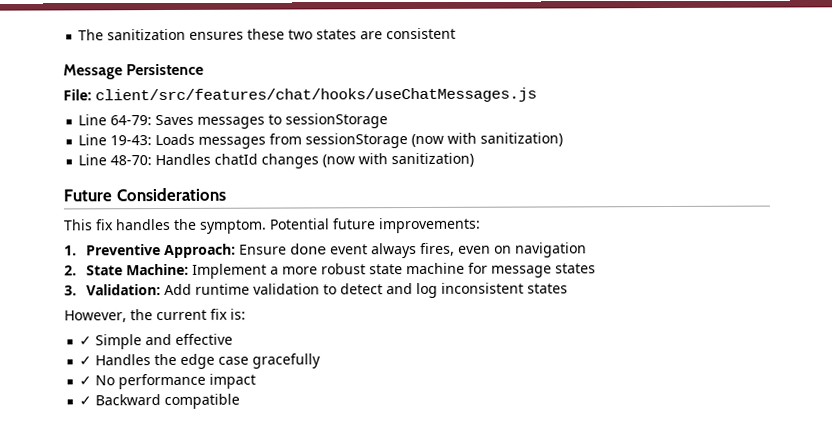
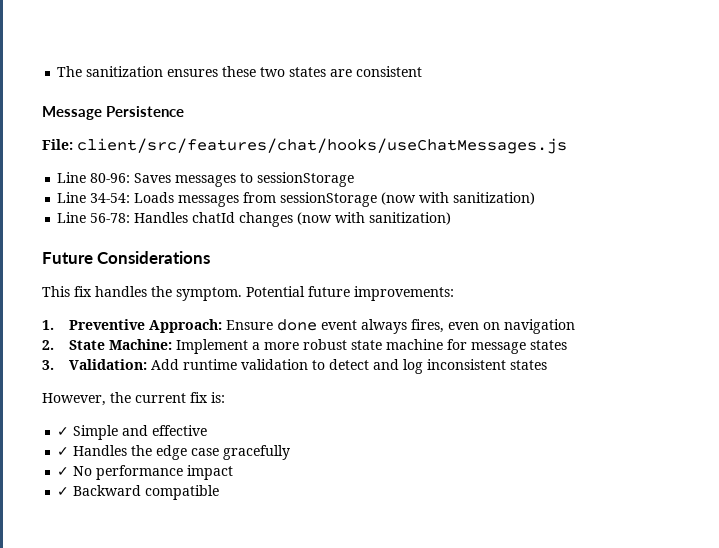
[110,115,153,126] 64-79: -> [90,173,131,183] 80-96:
[110,135,153,146] 19-43: -> [90,193,131,203] 34-54:
[110,155,153,166] 48-70: -> [90,213,131,223] 56-78:

